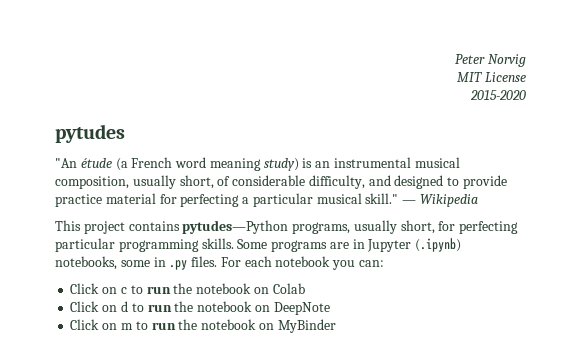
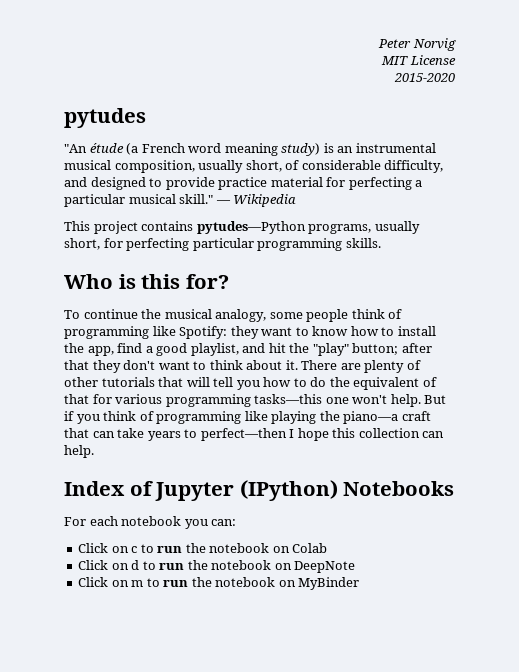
[237,238,462,252] [55,256,218,270] Some programs are in Jupyter (.ipynb) notebooks, some in .py files. -> [64,274,229,289] [64,309,403,322] [64,326,436,339] [64,343,432,356] [64,360,421,373] [64,377,437,390] [64,394,447,407] [64,411,431,424] [64,428,445,441] [64,445,94,458] [64,480,455,501] // Who is this for? // To continue the musical analogy, some people think of programming like Spotify: they want to know how to install the app, find a good playlist, and hit the "play" button; after that they don't want to think about it. There are plenty of other tutorials that will tell you how to do the equivalent of that for various programming tasks—this one won't help. But if you think of programming like playing the piano—a craft that can take years to perfect—then I hope this collection can help. // Index of Jupyter (IPython) Notebooks //

